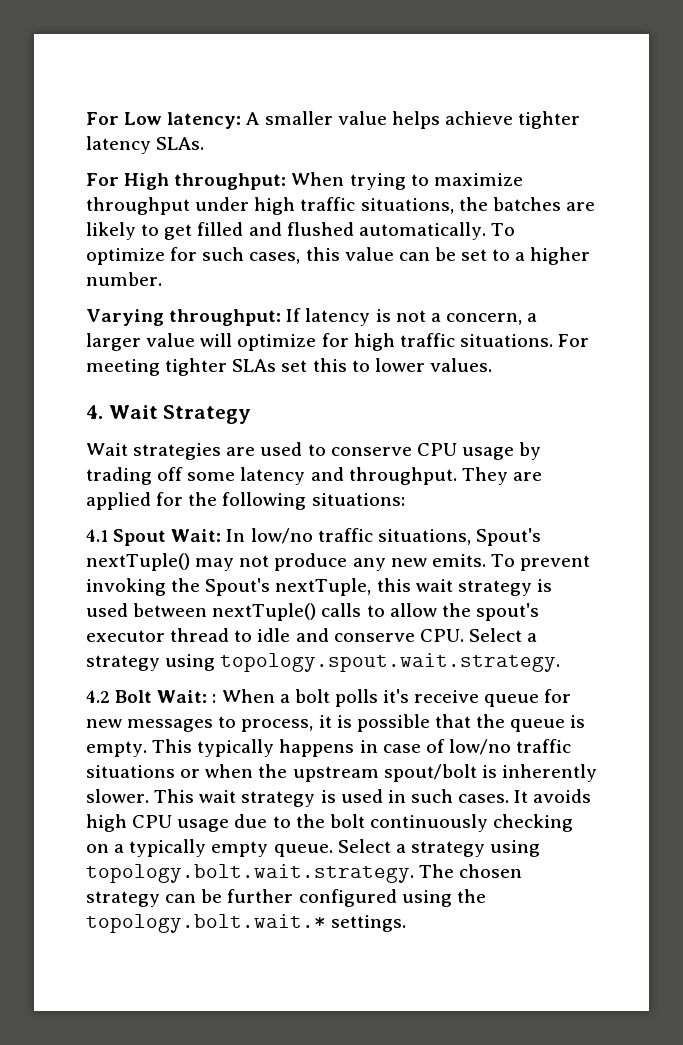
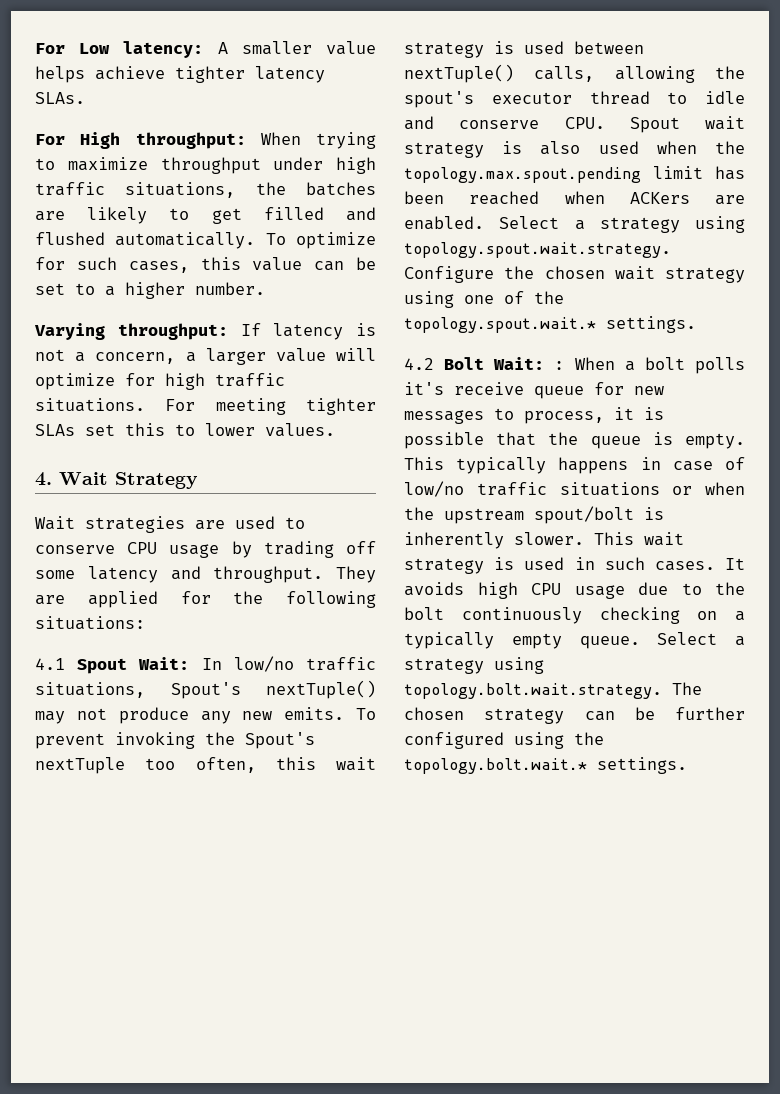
[275,578,372,596] nextTuple, -> [35,757,256,774] nextTuple too often,
[321,603,437,617] calls to allow -> [534,66,695,83] calls, allowing
(464, 635) none -> [629,116,745,133] [404,141,745,158] [404,166,745,183] [404,191,745,205] [404,216,484,230] Spout wait strategy is also used when the topology.max.spout.pending limit has been reached when ACKers are enabled.
(561, 662) none -> [404,266,745,283] [404,291,564,308] [404,316,696,333] Configure the chosen wait strategy using one of the topology.spout.wait.* settings.

